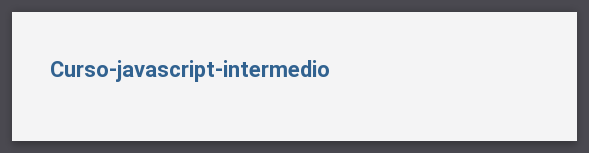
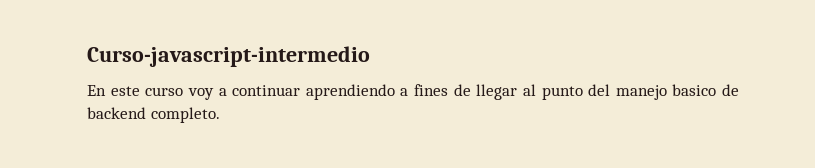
(330, 71) none -> [87,84,739,100] [87,107,220,123] // En este curso voy a continuar aprendiendo a fines de llegar al punto del manejo basico de backend completo.

